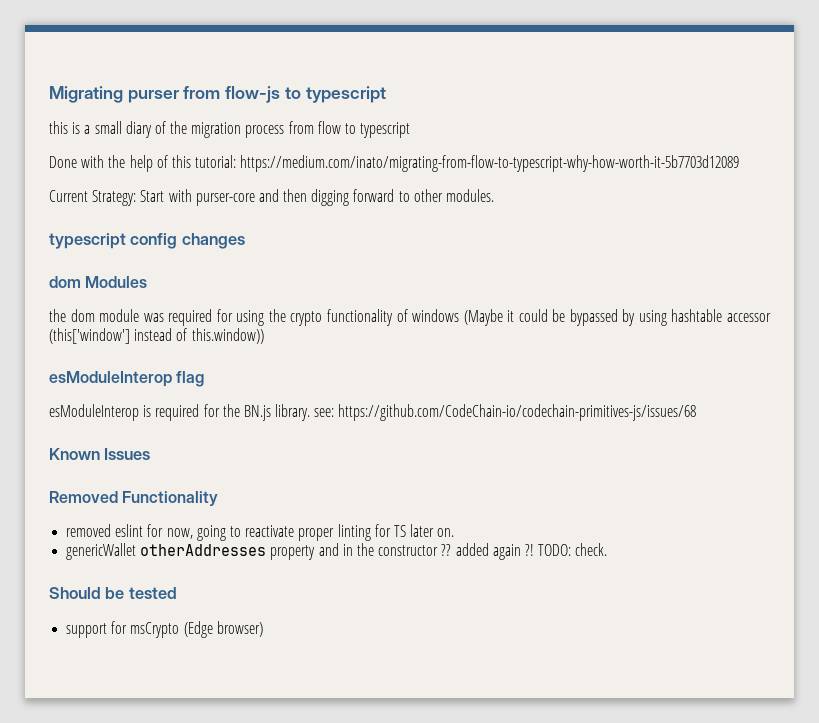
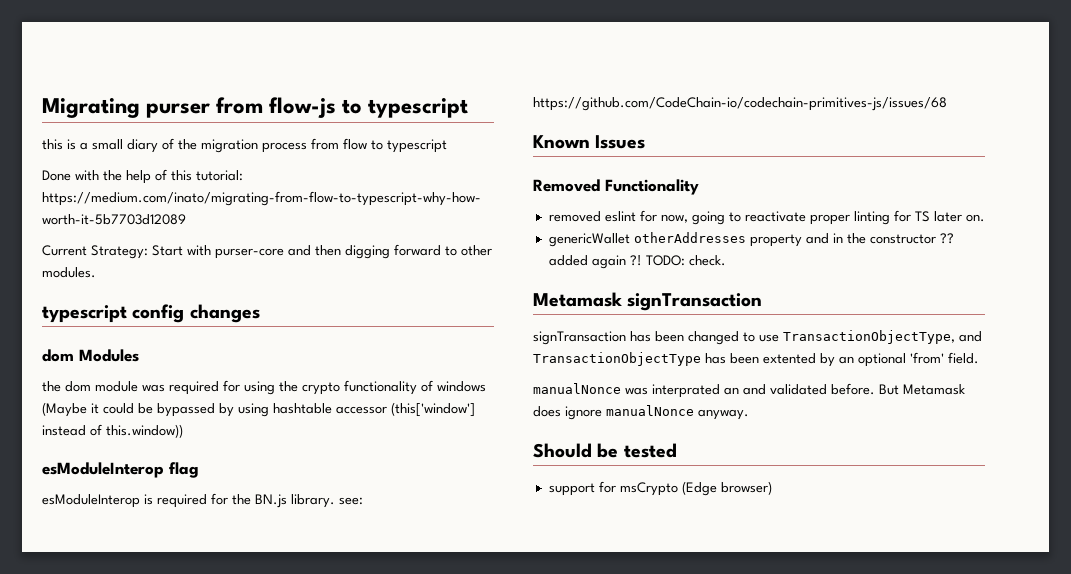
(608, 549) none -> [533,292,763,311] [533,330,982,345] [533,352,979,367] [533,383,965,398] [533,405,749,420] // Metamask signTransaction // signTransaction has been changed to use TransactionObjectType, and TransactionObjectType has been extented by an optional 'from' field. // manualNonce was interprated an and validated before. But Metamask does ignore manualNonce anyway.

